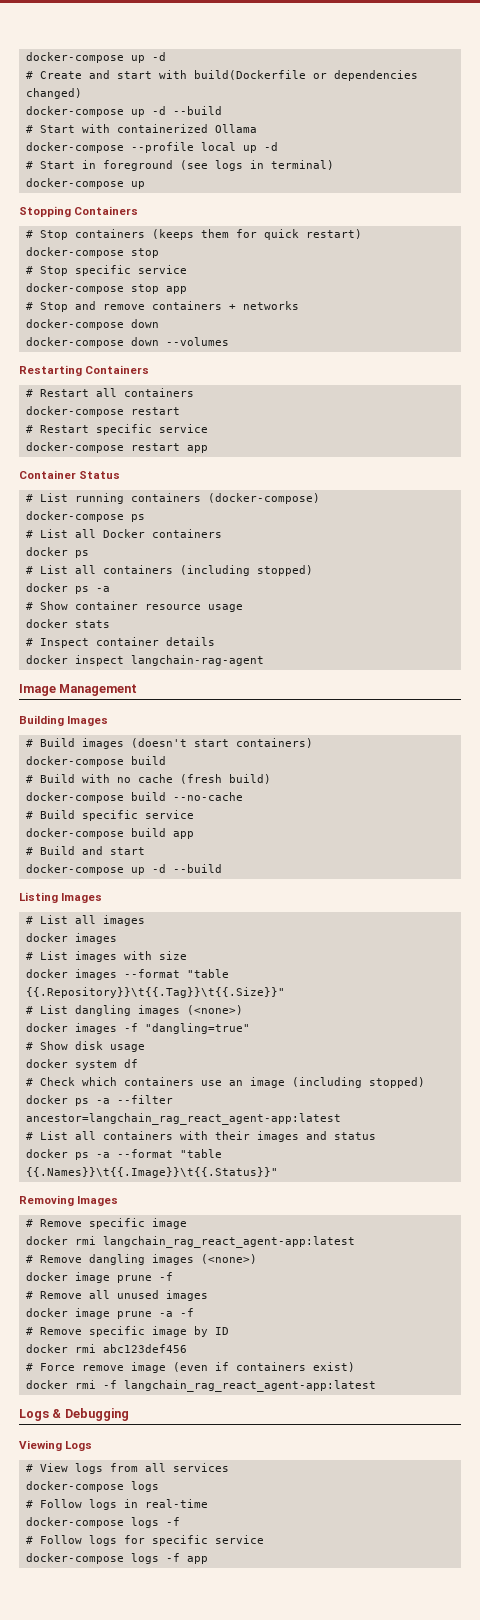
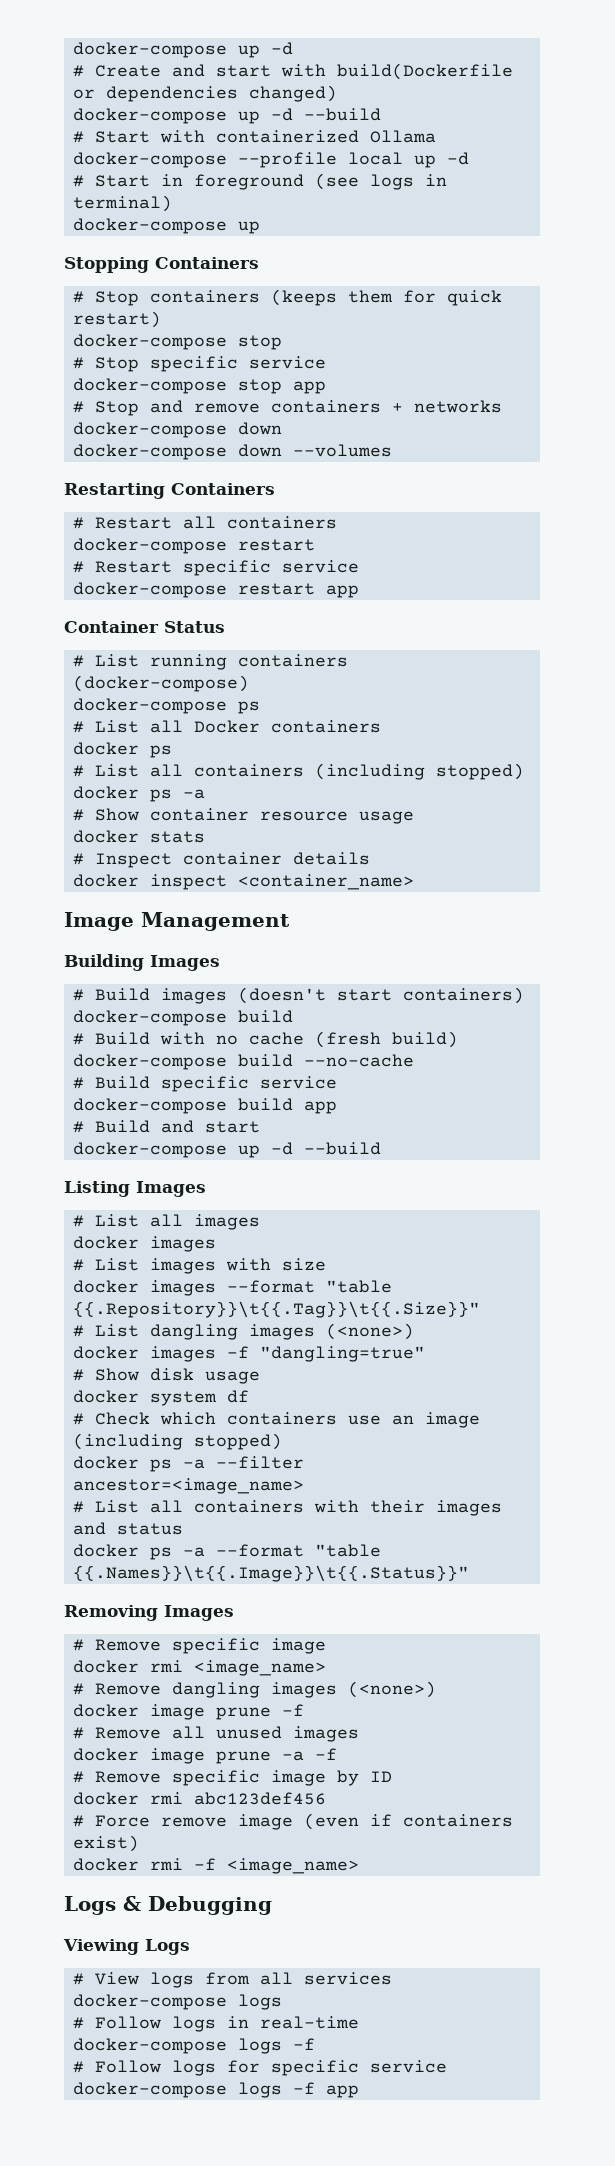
[130,655,264,666] langchain-rag-agent -> [237,874,414,890] <container_name>
[25,1113,341,1125] ancestor=langchain_rag_react_agent-app:latest -> [72,1478,304,1494] ancestor=<image_name>
[102,1236,355,1248] langchain_rag_react_agent-app:latest -> [193,1660,326,1676] <image_name>
[123,1380,376,1392] langchain_rag_react_agent-app:latest -> [226,1858,359,1874] <image_name>

